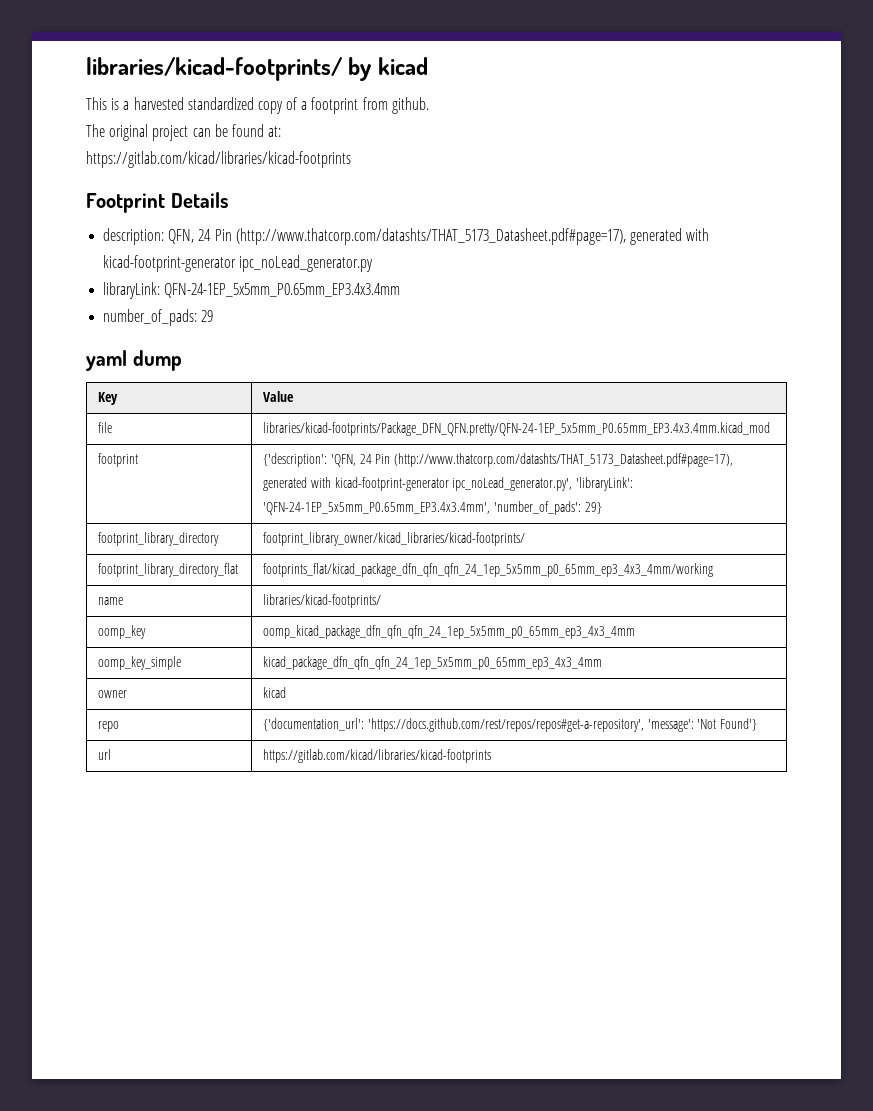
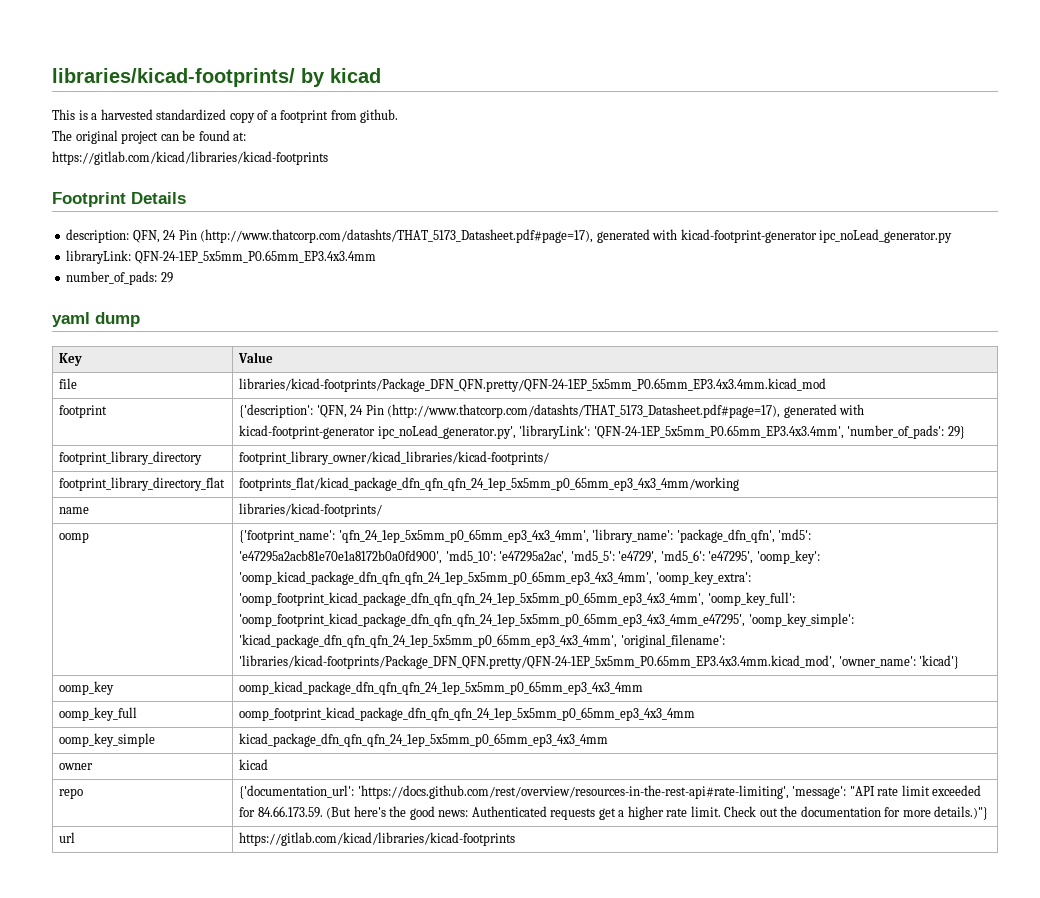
(382, 601) none -> [59,532,90,543] [239,529,812,543] [239,550,820,564] [239,571,751,585] [239,592,795,606] [239,613,854,627] [239,634,725,648] [239,655,960,669] // oomp | {'footprint_name': 'qfn_24_1ep_5x5mm_p0_65mm_ep3_4x3_4mm', 'library_name': 'package_dfn_qfn', 'md5': 'e47295a2acb81e70e1a8172b0a0fd900', 'md5_10': 'e47295a2ac', 'md5_5': 'e4729', 'md5_6': 'e47295', 'oomp_key': 'oomp_kicad_package_dfn_qfn_qfn_24_1ep_5x5mm_p0_65mm_ep3_4x3_4mm', 'oomp_key_extra': 'oomp_footprint_kicad_package_dfn_qfn_qfn_24_1ep_5x5mm_p0_65mm_ep3_4x3_4mm', 'oomp_key_full': 'oomp_footprint_kicad_package_dfn_qfn_qfn_24_1ep_5x5mm_p0_65mm_ep3_4x3_4mm_e47295', 'oomp_key_simple': 'kicad_package_dfn_qfn_qfn_24_1ep_5x5mm_p0_65mm_ep3_4x3_4mm', 'original_filename': 'libraries/kicad-footprints/Package_DFN_QFN.pretty/QFN-24-1EP_5x5mm_P0.65mm_EP3.4x3.4mm.kicad_mod', 'owner_name': 'kicad'}
(636, 632) none -> [59,707,138,721] [239,707,696,721] // oomp_key_full | oomp_footprint_kicad_package_dfn_qfn_qfn_24_1ep_5x5mm_p0_65mm_ep3_4x3_4mm
[367,718,758,732] 'https://docs.github.com/rest/repos/repos#get-a-repository', 'message': 'Not Found'} -> [357,785,982,799] [239,806,989,820] 'https://docs.github.com/rest/overview/resources-in-the-rest-api#rate-limiting', 'message': "API rate limit exceeded for 84.66.173.59. (But here's the good news: Authenticated requests get a higher rate limit. Check out the documentation for more details.)"}

